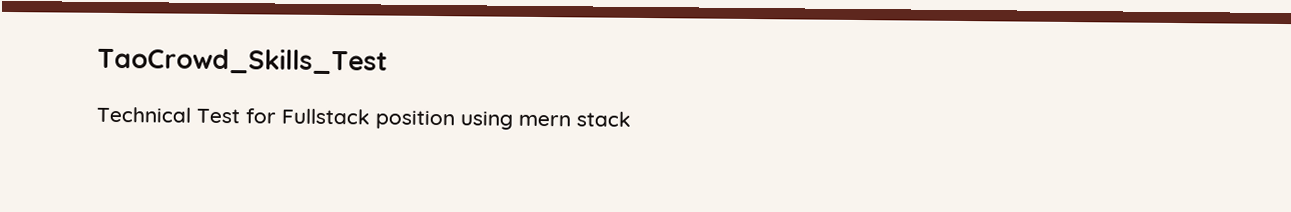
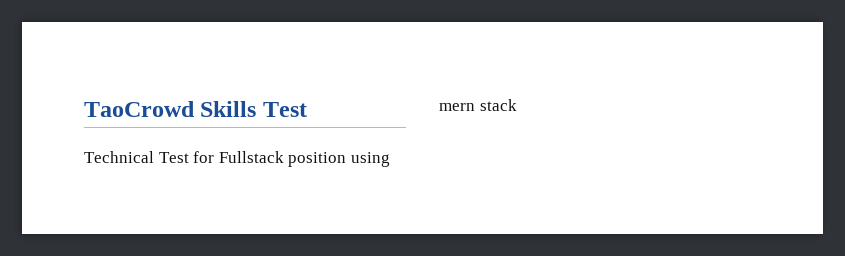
[97,46,388,75] TaoCrowd_Skills_Test -> [84,101,307,117] TaoCrowd Skills Test

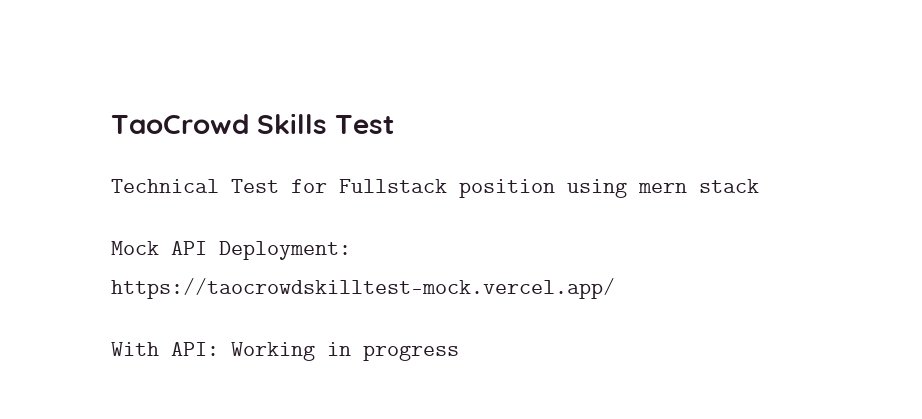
(517, 105) none -> [111,241,351,260] [111,278,615,299] [111,342,459,361] // Mock API Deployment: https://taocrowdskilltest-mock.vercel.app/ // With API: Working in progress

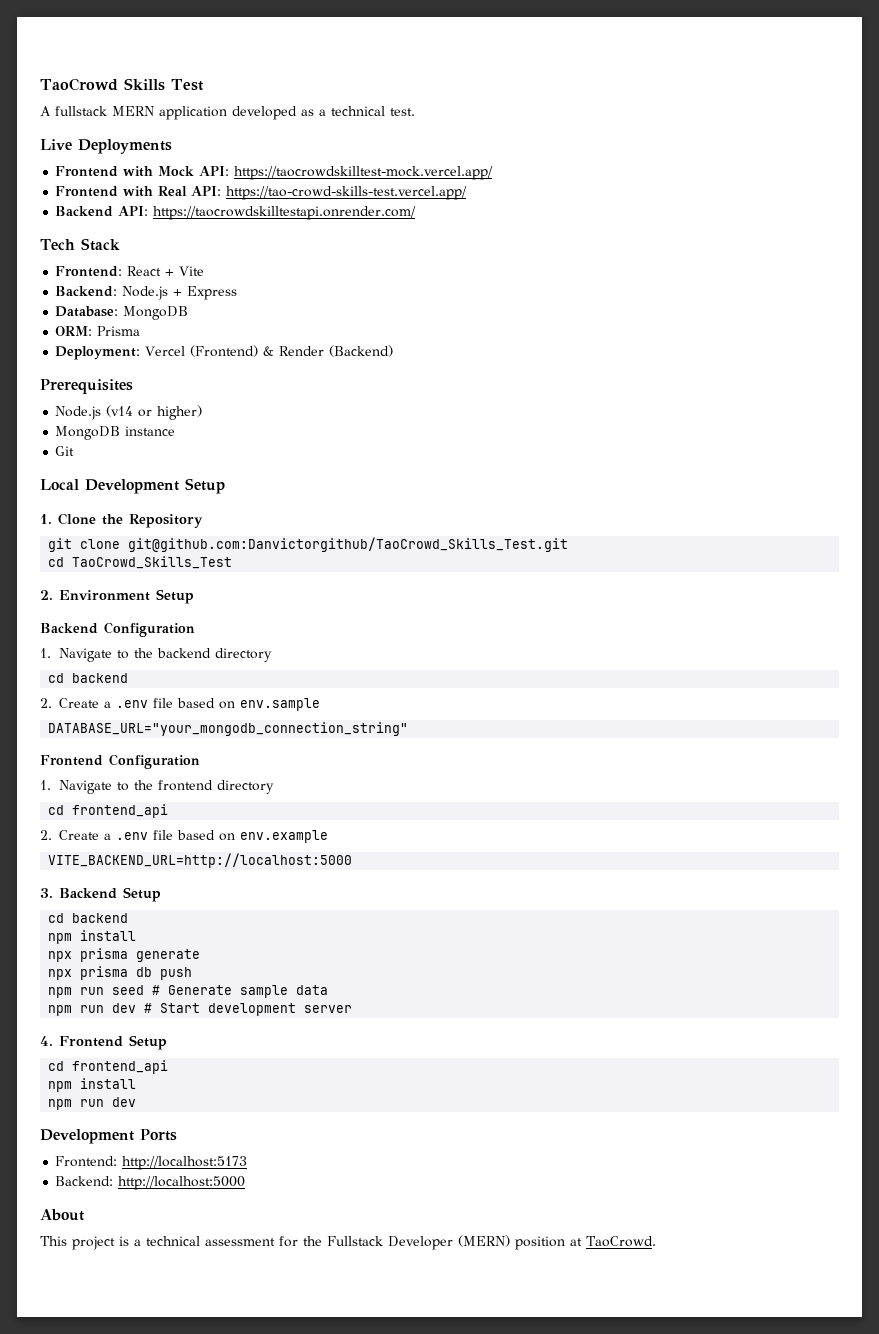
[111,179,759,198] [111,241,351,260] [111,278,615,299] [111,342,459,361] Technical Test for Fullstack position using mern stack // Mock API Deployment: https://taocrowdskilltest-mock.vercel.app/ // With API: Working in progress -> [40,106,415,120] [40,139,172,154] [55,166,494,180] [55,186,468,200] [55,206,417,220] [40,238,120,251] [55,266,205,277] [55,286,238,300] [55,306,189,320] [55,326,141,336] [55,345,394,360] [40,379,133,394] [55,405,203,420] [55,426,176,440] [55,446,75,456] [40,478,225,494] [40,513,203,528] [48,537,569,552] [48,556,233,569] [40,589,194,604] [40,622,195,637] [40,648,273,662] [48,673,129,683] [40,698,321,711] [48,722,409,736] [40,754,200,769] [40,780,275,794] [48,804,169,818] [40,830,329,843] [48,853,353,868] [40,887,161,902] [48,913,129,923] [48,930,137,944] [48,948,201,962] [48,966,193,980] [48,985,329,998] [48,1003,353,1016] [40,1035,167,1050] [48,1060,169,1074] [48,1078,137,1092] [48,1097,137,1110] [40,1129,177,1144] [55,1156,248,1170] [55,1176,246,1190] [40,1209,84,1221] [40,1235,656,1250] A fullstack MERN application developed as a technical test. // Live Deployments // Frontend with Mock API: https://taocrowdskilltest-mock.vercel.app/ // Frontend with Real API: https://tao-crowd-skills-test.vercel.app/ // Backend API: https://taocrowdskilltestapi.onrender.com/ // Tech Stack // Frontend: React + Vite // Backend: Node.js + Express // Database: MongoDB // ORM: Prisma // Deployment: Vercel (Frontend) & Render (Backend) // Prerequisites // Node.js (v14 or higher) // MongoDB instance // Git // Local Development Setup // 1. Clone the Repository // git clone git@github.com:Danvictorgithub/TaoCrowd_Skills_Test.git // cd TaoCrowd_Skills_Test // 2. Environment Setup // Backend Configuration // 1. Navigate to the backend directory // cd backend // 2. Create a .env file based on env.sample // DATABASE_URL="your_mongodb_connection_string" // Frontend Configuration // 1. Navigate to the frontend directory // cd frontend_api // 2. Create a .env file based on env.example // VITE_BACKEND_URL=http://localhost:5000 // 3. Backend Setup // cd backend // npm install // npx prisma generate // npx prisma db push // npm run seed # Generate sample data // npm run dev # Start development server // 4. Frontend Setup // cd frontend_api // npm install // npm run dev // Development Ports // Frontend: http://localhost:5173 // Backend: http://localhost:5000 // About // This project is a technical assessment for the Fullstack Developer (MERN) position at TaoCrowd.

